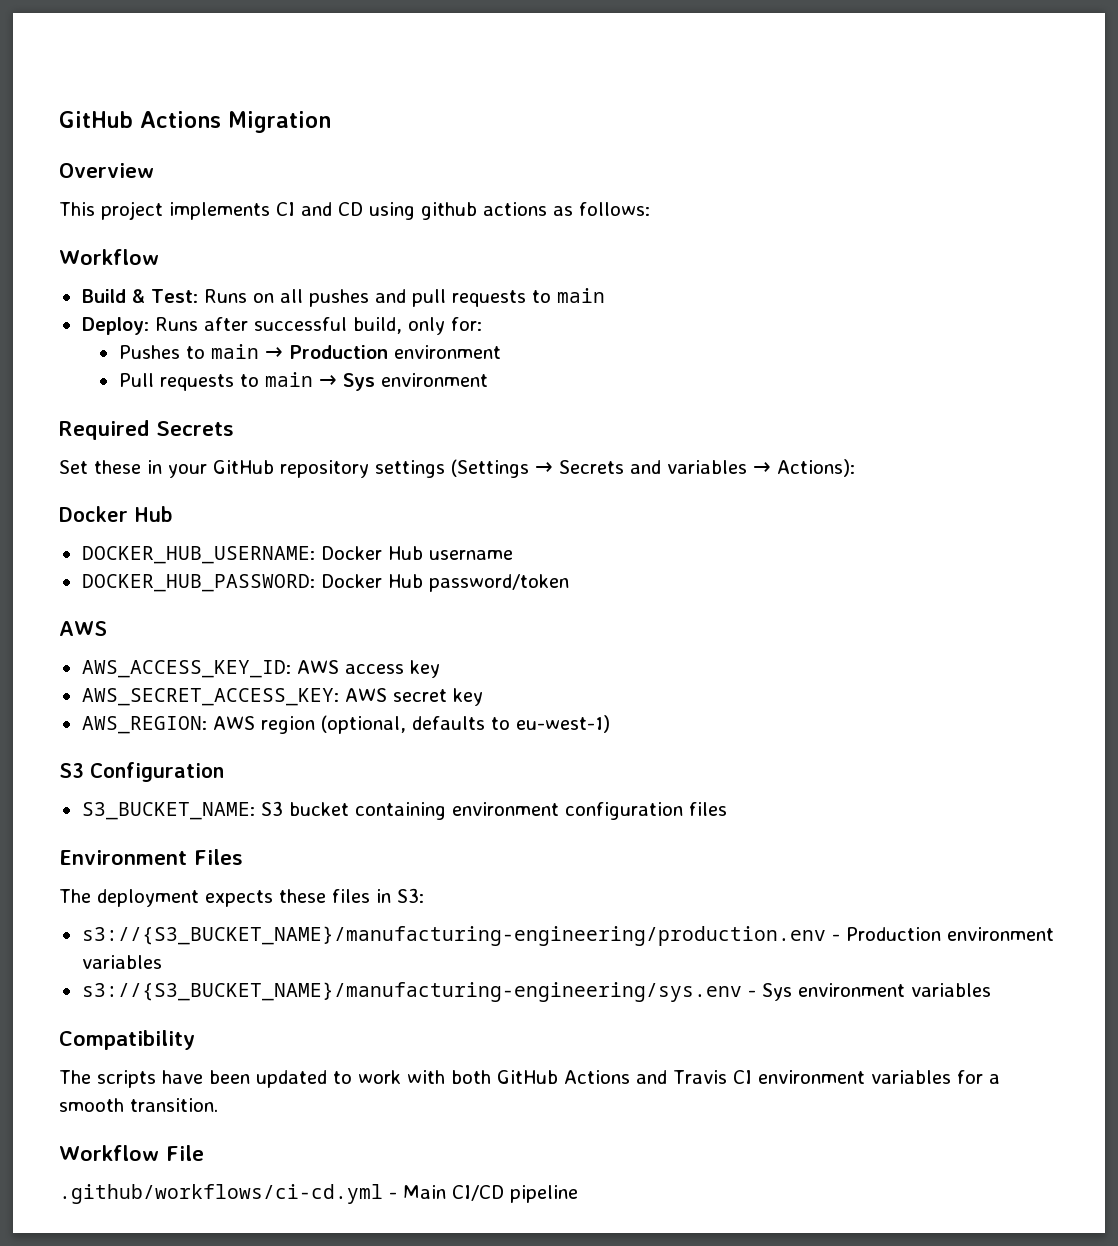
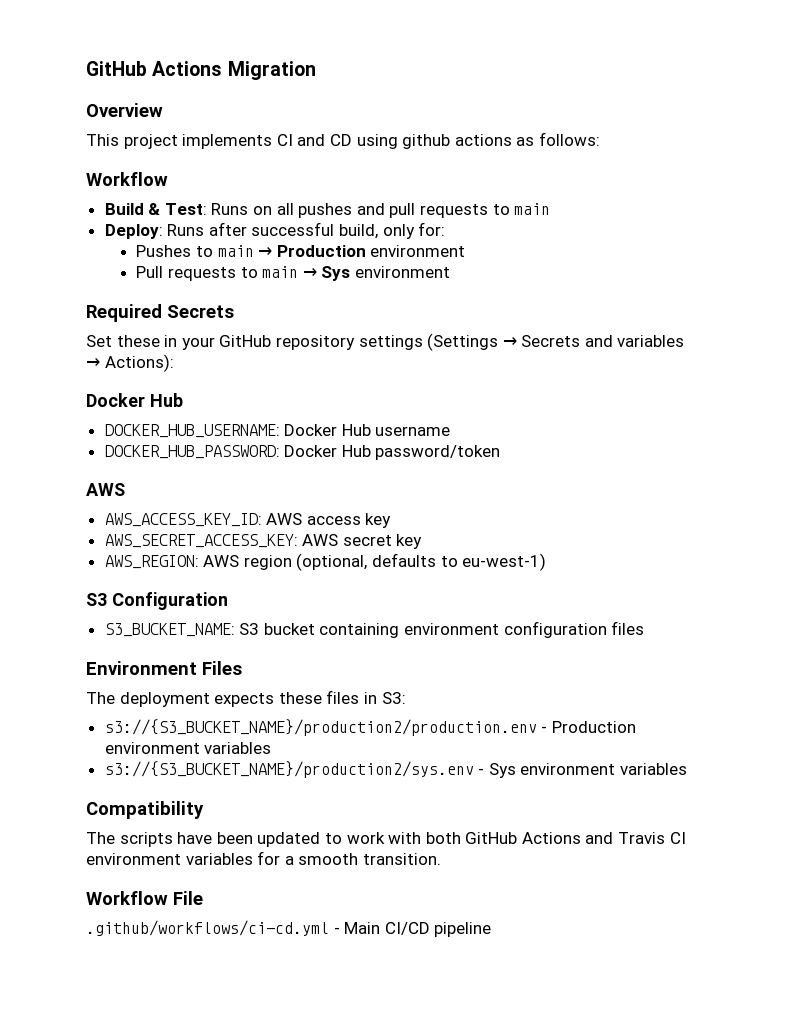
[81,926,826,946] s3://{S3_BUCKET_NAME}/manufacturing-engineering/production.env -> [104,719,537,736] s3://{S3_BUCKET_NAME}/production2/production.env
[81,982,742,1002] s3://{S3_BUCKET_NAME}/manufacturing-engineering/sys.env -> [104,761,474,778] s3://{S3_BUCKET_NAME}/production2/sys.env

